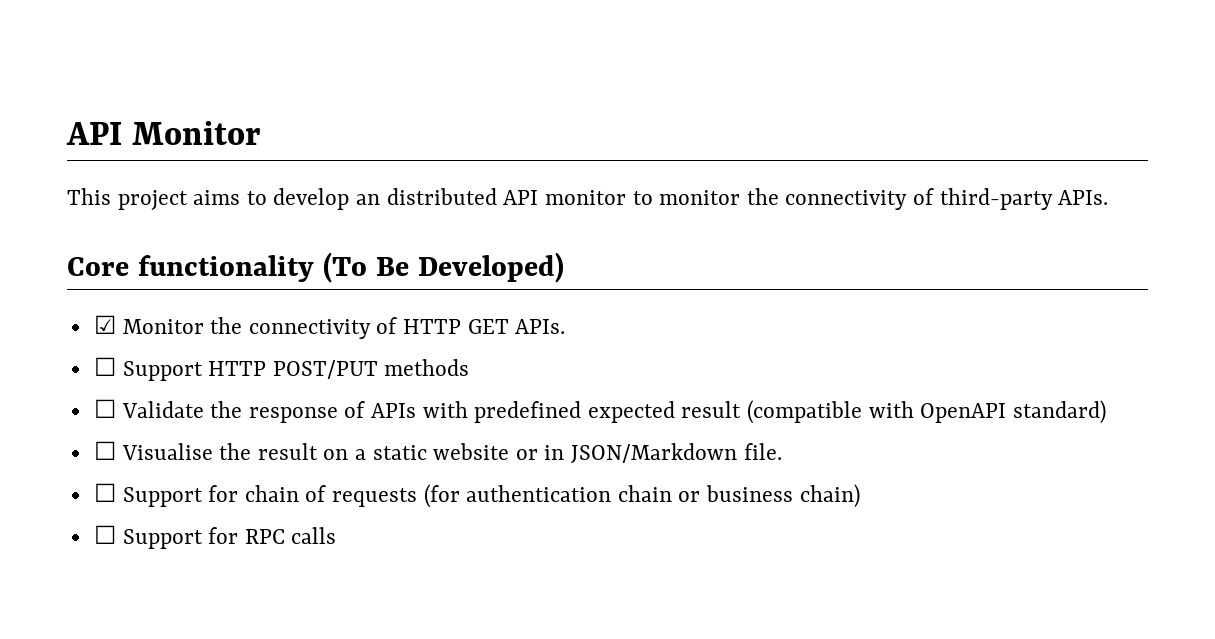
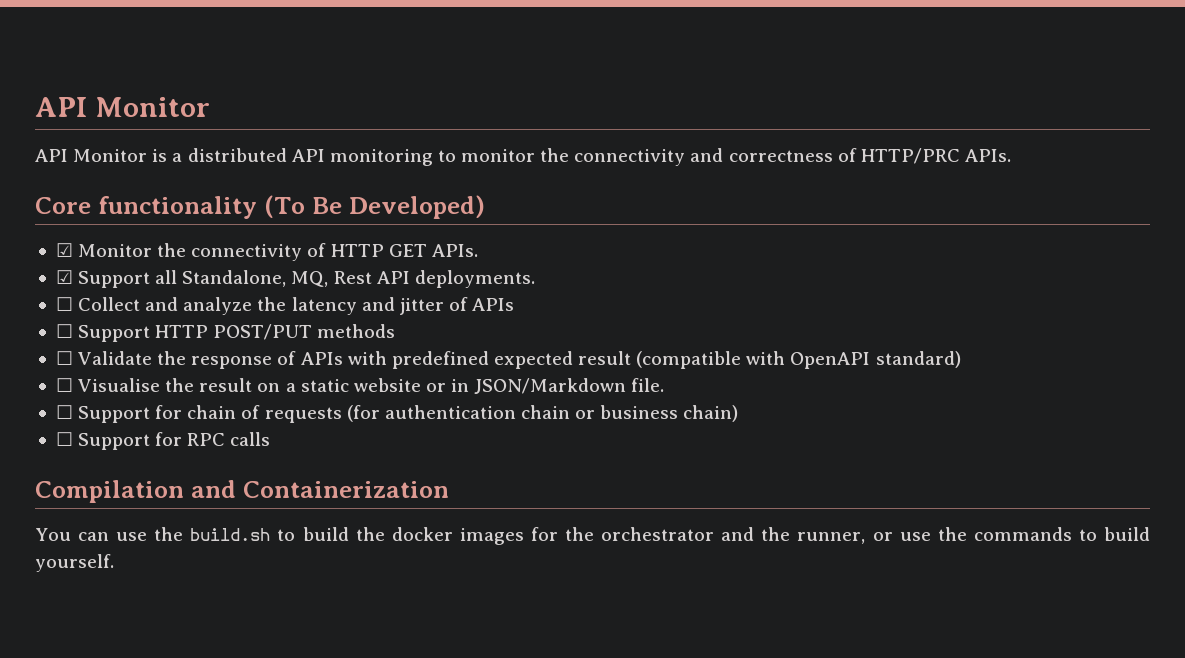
[67,188,381,210] This project aims to develop an -> [35,149,183,162] API Monitor is a
[544,190,626,205] monitor -> [329,149,433,166] monitoring
[912,188,1053,210] of third-party -> [690,148,960,164] and correctness of HTTP/PRC
(566, 326) none -> [55,270,535,288] [55,297,515,315] // ☑ Support all Standalone, MQ, Rest API deployments. // ☐ Collect and analyze the latency and jitter of APIs
(337, 535) none -> [35,480,449,503] [35,527,1150,545] [35,554,114,572] // Compilation and Containerization // You can use the build.sh to build the docker images for the orchestrator and the runner, or use the commands to build yourself.

